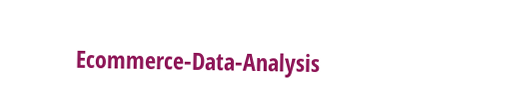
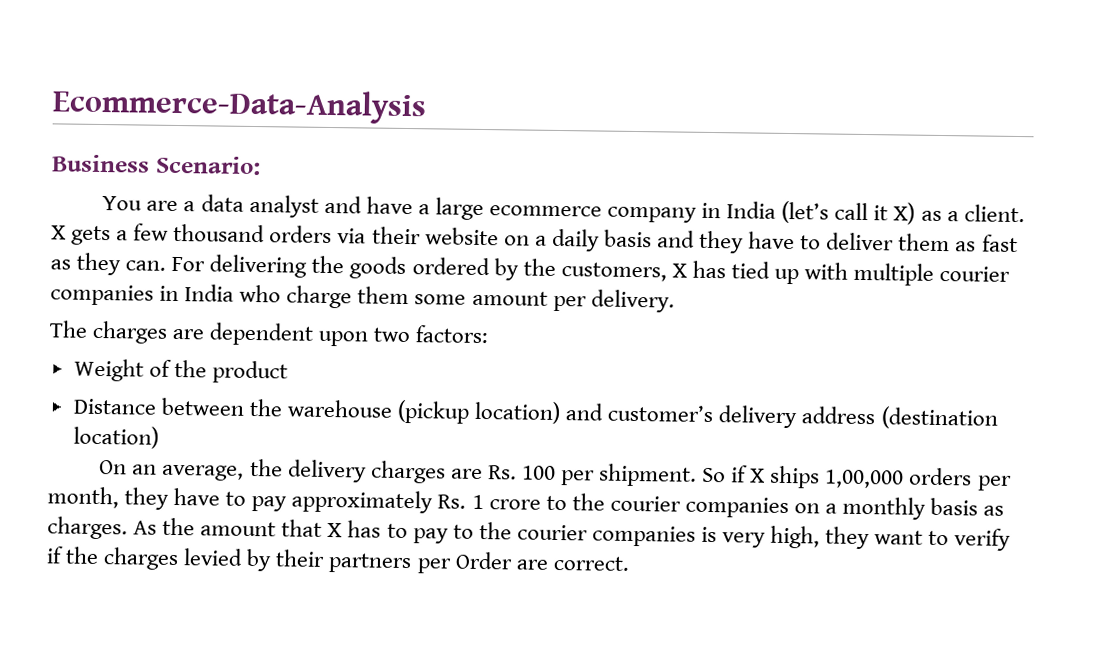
(321, 64) none -> [52,154,261,176] [102,194,1025,225] [51,223,1018,254] [50,252,1011,286] [50,284,675,313] [49,320,490,347] [73,358,288,384] [72,397,999,430] [72,425,159,449] [99,458,1012,491] [47,486,1005,520] [47,516,1012,551] [46,546,630,574] // Business Scenario: // You are a data analyst and have a large ecommerce company in India (let’s call it X) as a client. X gets a few thousand orders via their website on a daily basis and they have to deliver them as fast as they can. For delivering the goods ordered by the customers, X has tied up with multiple courier companies in India who charge them some amount per delivery. // The charges are dependent upon two factors: // Weight of the product // Distance between the warehouse (pickup location) and customer’s delivery address (destination location) // On an average, the delivery charges are Rs. 100 per shipment. So if X ships 1,00,000 orders per month, they have to pay approximately Rs. 1 crore to the courier companies on a monthly basis as charges. As the amount that X has to pay to the courier companies is very high, they want to verify if the charges levied by their partners per Order are correct.

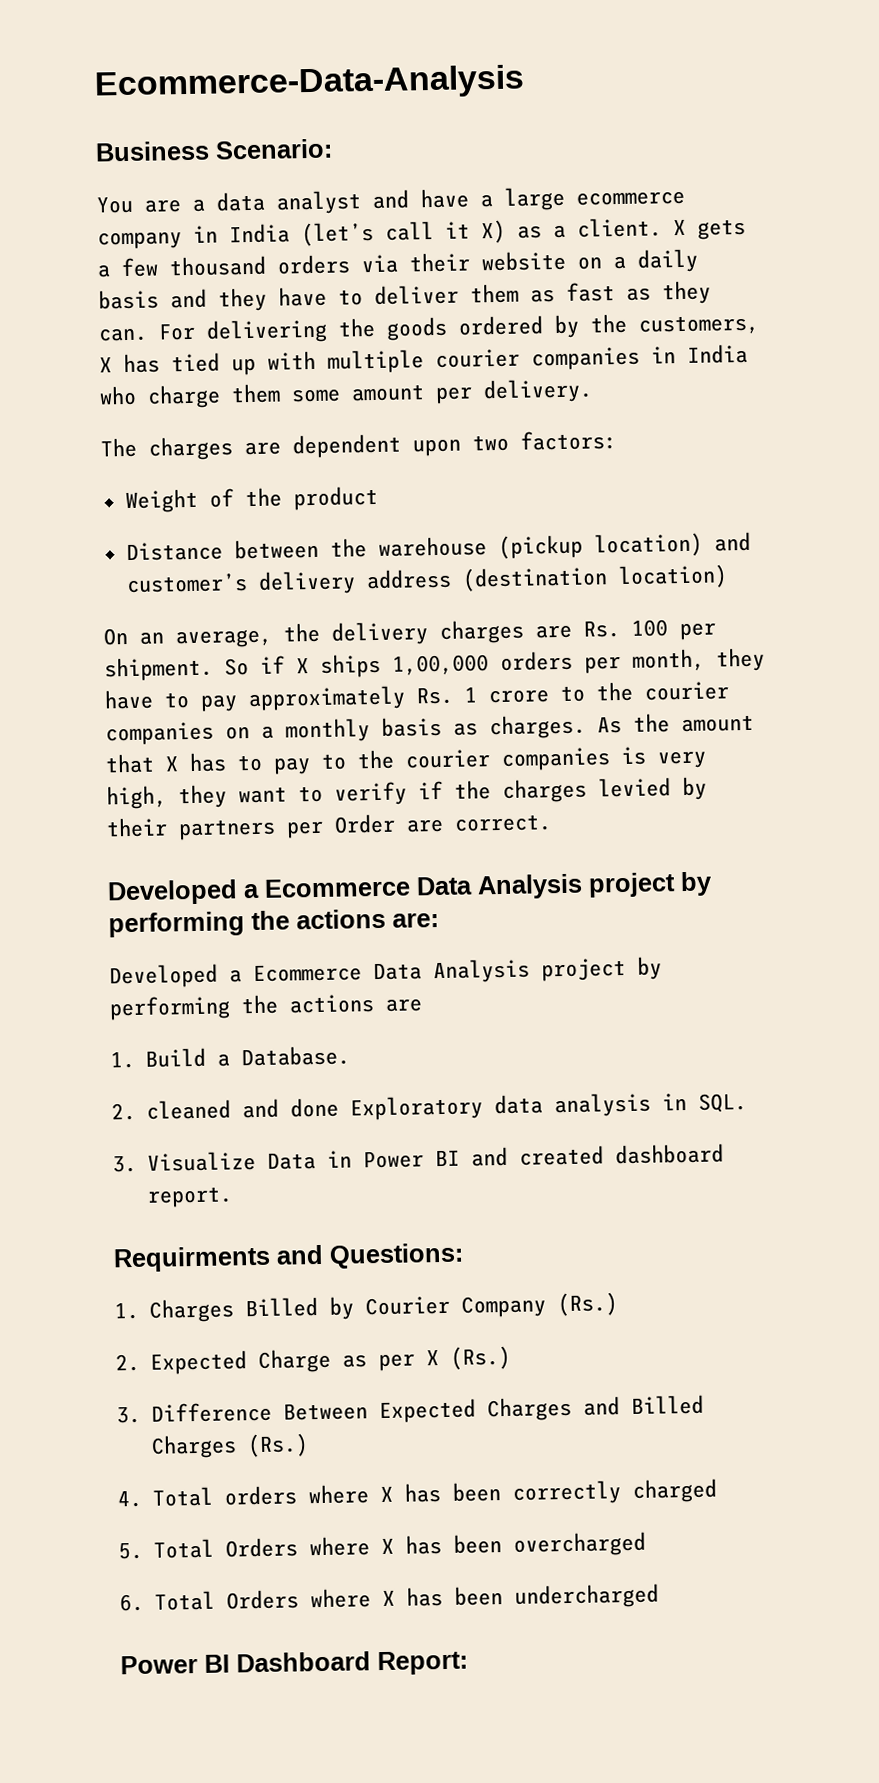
(630, 563) none -> [107,871,713,906] [108,908,439,938] [109,956,662,989] [109,994,422,1021] [110,1045,350,1069] [111,1092,747,1121] [112,1143,724,1173] [146,1186,233,1208] [113,1242,464,1273] [114,1292,618,1323] [115,1345,511,1375] [116,1394,704,1424] [150,1433,309,1459] [117,1478,717,1508] [118,1531,646,1560] [119,1583,659,1612] [120,1650,468,1676] // Developed a Ecommerce Data Analysis project by performing the actions are: // Developed a Ecommerce Data Analysis project by performing the actions are // 1. Build a Database. // 2. cleaned and done Exploratory data analysis in SQL. // 3. Visualize Data in Power BI and created dashboard report. // Requirments and Questions: // 1. Charges Billed by Courier Company (Rs.) // 2. Expected Charge as per X (Rs.) // 3. Difference Between Expected Charges and Billed Charges (Rs.) // 4. Total orders where X has been correctly charged // 5. Total Orders where X has been overcharged // 6. Total Orders where X has been undercharged // Power BI Dashboard Report:

